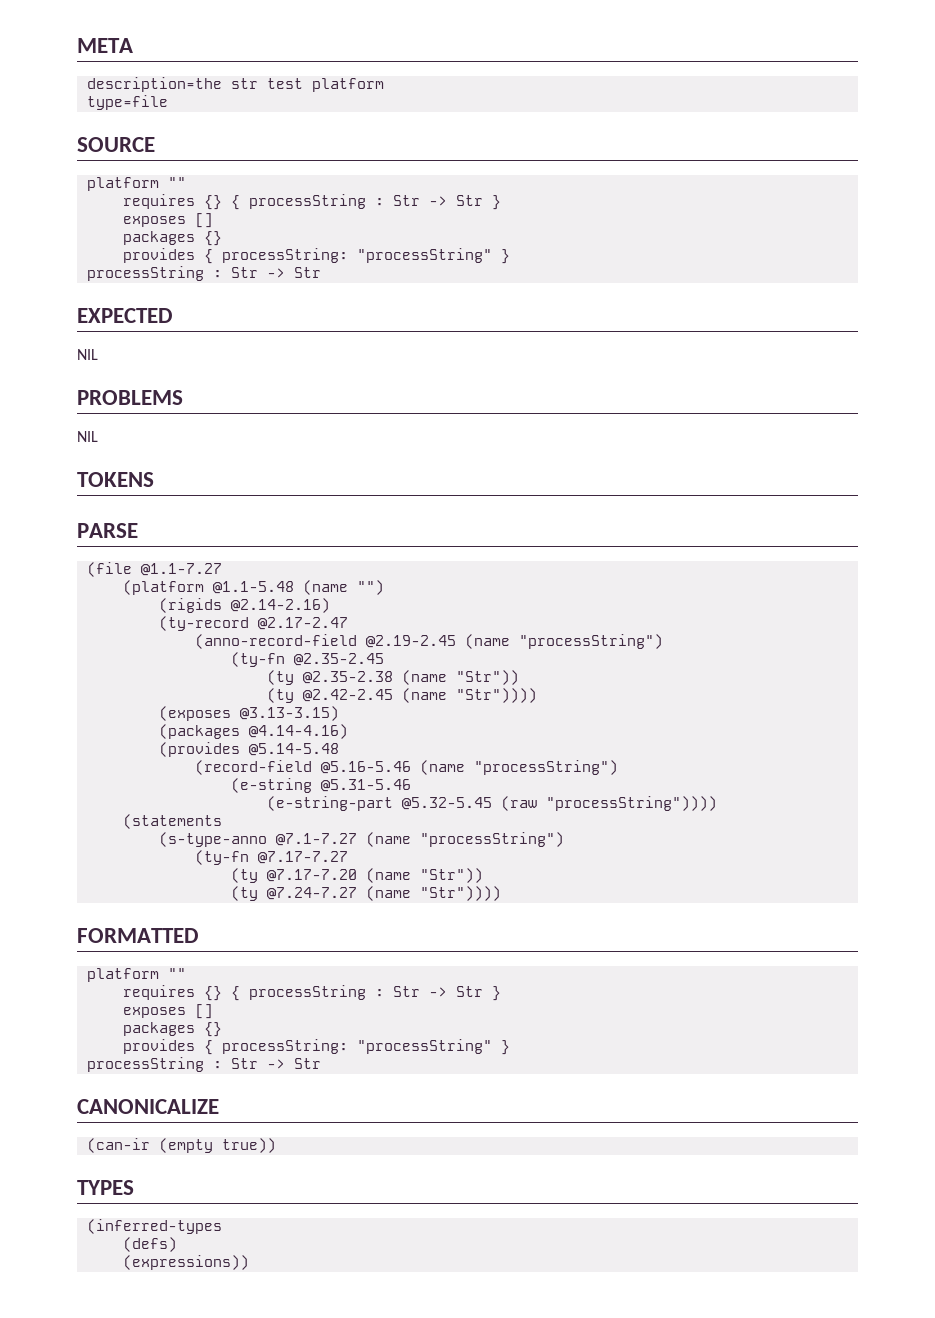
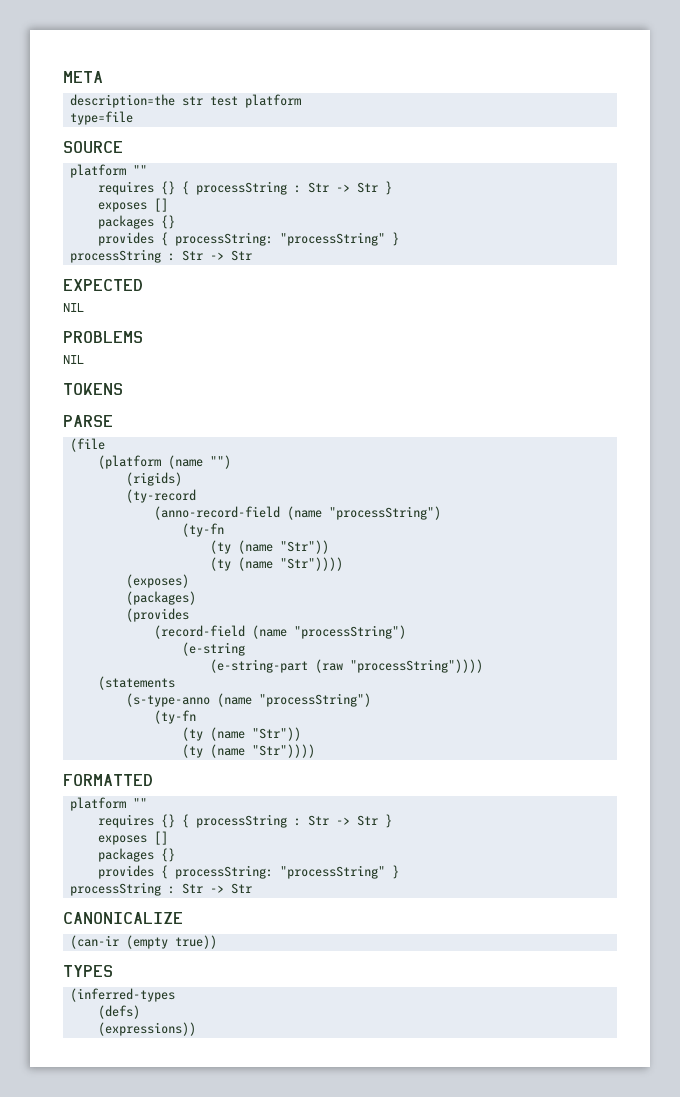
[140,563,222,576] @1.1-7.27 -> (106, 445) none
[212,581,294,594] @1.1-5.48 -> (162, 462) none
[158,598,330,613] (rigids @2.14-2.16) -> [126,472,183,486] (rigids)
[257,617,348,630] @2.17-2.47 -> (197, 496) none
[365,634,663,649] [230,652,384,667] [266,670,519,685] [266,688,537,703] [158,706,339,721] [158,724,348,739] @2.19-2.45 (name "processString") // (ty-fn @2.35-2.45 // (ty @2.35-2.38 (name "Str")) // (ty @2.42-2.45 (name "Str")))) // (exposes @3.13-3.15) // (packages @4.14-4.16) -> [287,506,442,520] [182,523,225,537] [210,540,330,554] [210,557,344,571] [126,574,190,588] [126,591,197,605] (name "processString") // (ty-fn // (ty (name "Str")) // (ty (name "Str")))) // (exposes) // (packages)
[248,743,339,756] @5.14-5.48 -> (190, 615) none
[320,761,411,774] @5.16-5.46 -> (246, 632) none
[320,779,411,792] @5.31-5.46 -> (246, 649) none
[401,797,492,810] @5.32-5.45 -> (309, 666) none
[275,832,564,847] [194,850,348,865] [230,868,483,883] [230,886,357,901] @7.1-7.27 (name "processString") // (ty-fn @7.17-7.27 // (ty @7.17-7.20 (name "Str")) // (ty @7.24-7.27 -> [217,693,372,707] [154,710,197,724] [182,727,302,741] [182,744,204,758] (name "processString") // (ty-fn // (ty (name "Str")) // (ty

